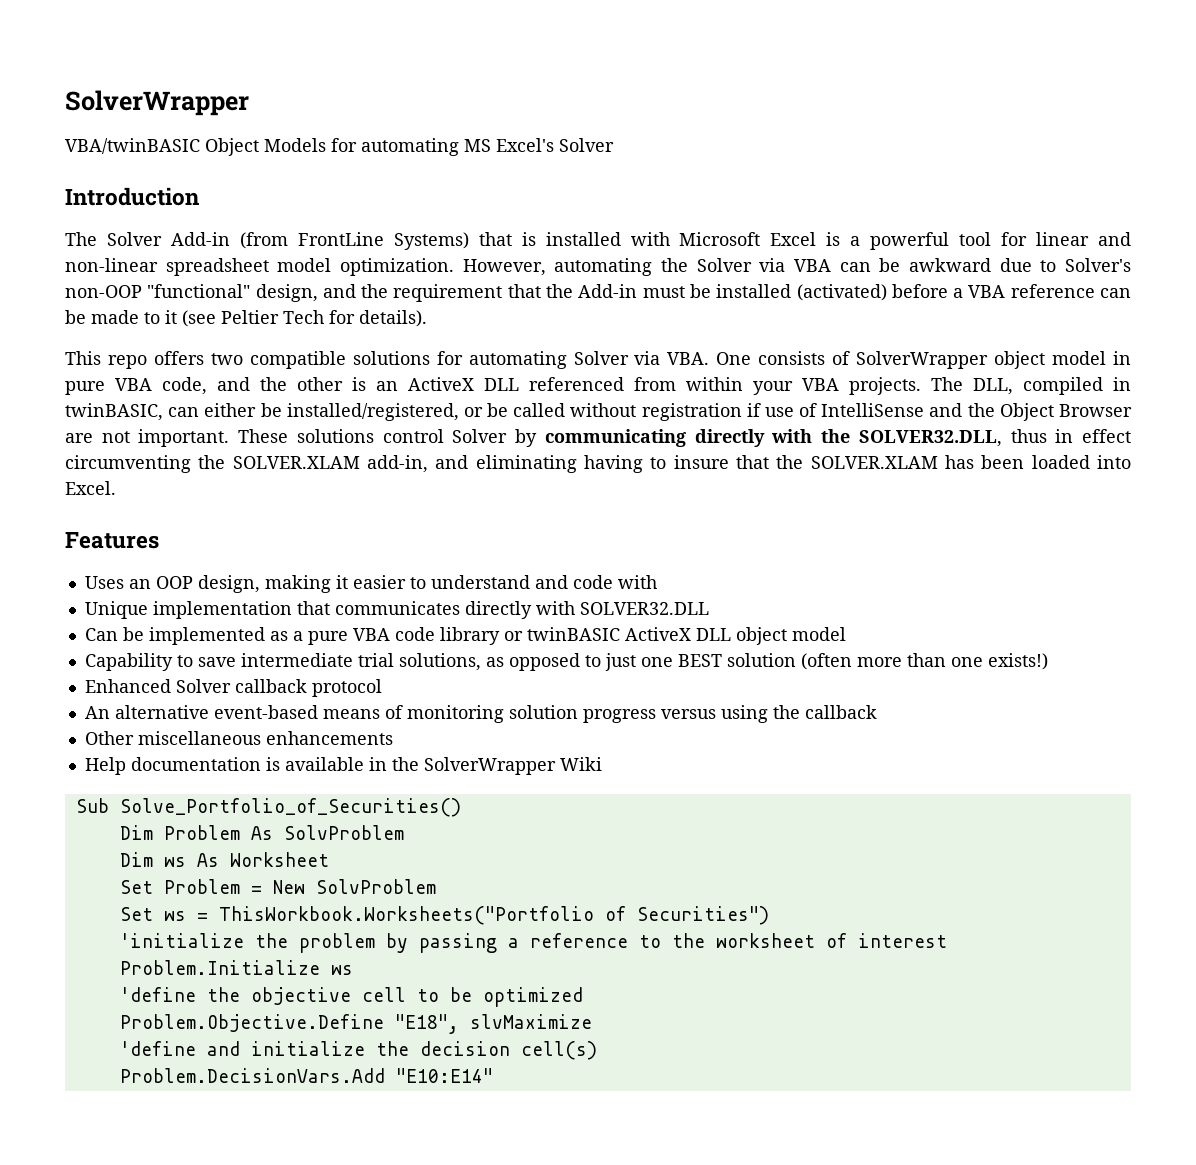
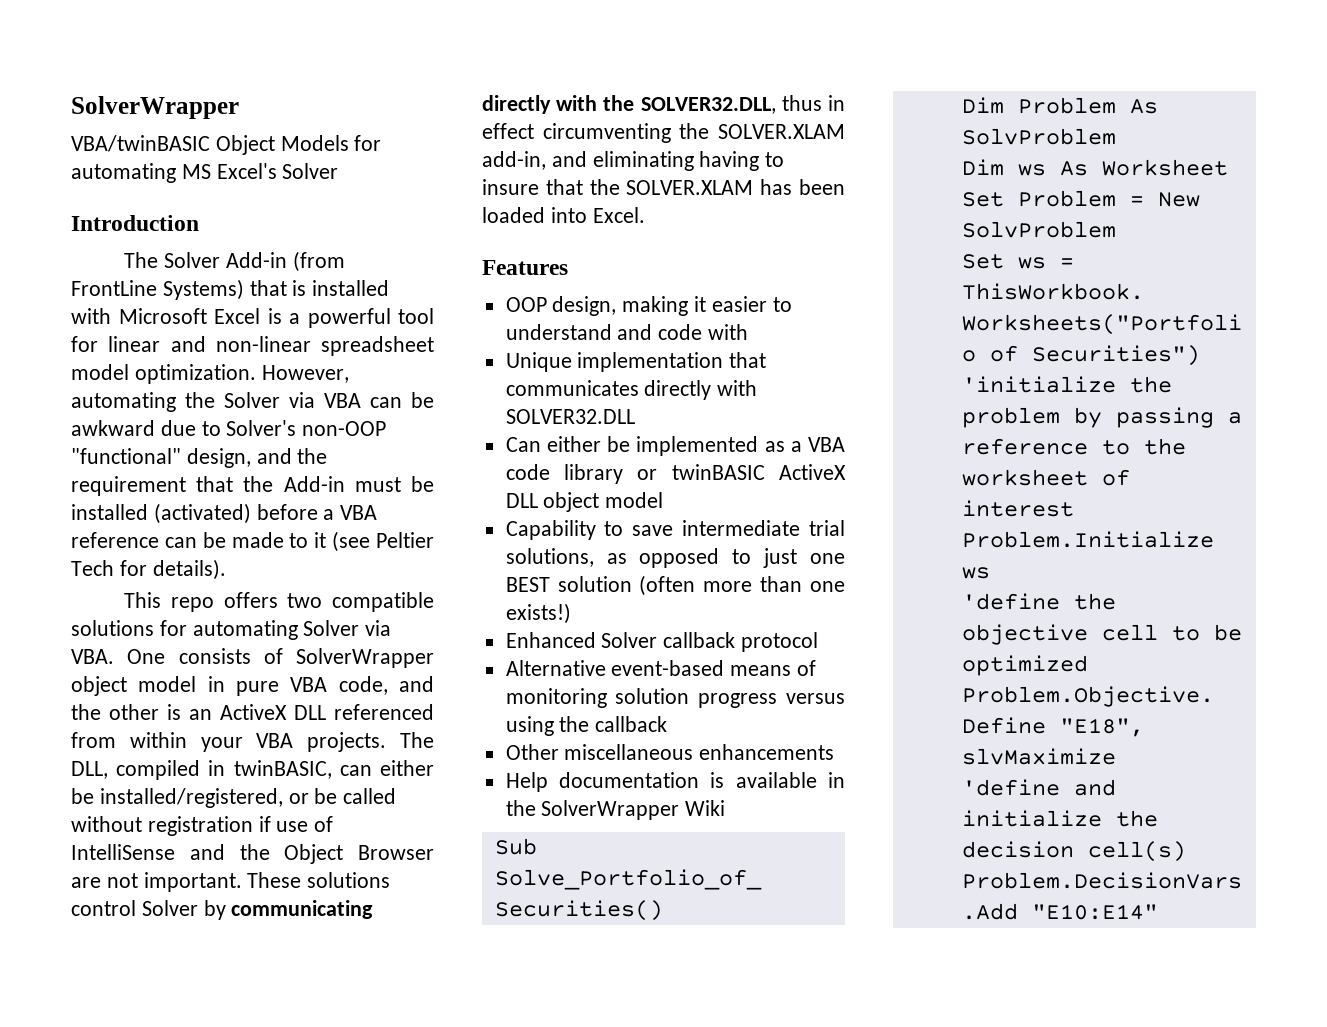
[84,576,151,589] Uses an -> (568, 267) none
(118, 634) none -> [546,436,601,452] either
[307,631,348,645] pure -> (802, 446) none
[84,705,209,719] An alternative -> [505,660,606,676] Alternative

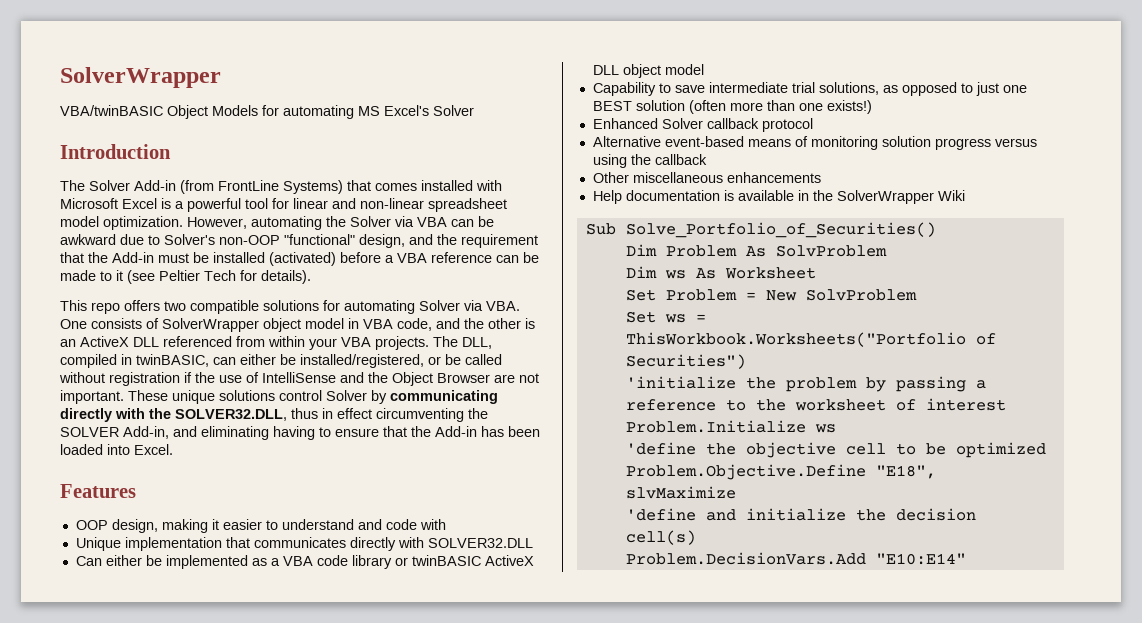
[292,280,307,296] is -> [375,183,417,191] comes
[236,681,279,696] pure -> (359, 323) none
(271, 824) none -> [195,372,215,383] the
(302, 880) none -> [172,390,215,404] unique
[718,124,845,139] [482,151,546,170] SOLVER.XLAM add-in, -> [60,426,169,439] SOLVER Add-in,
[482,179,754,195] insure that the SOLVER.XLAM -> [335,426,477,437] ensure that the Add-in

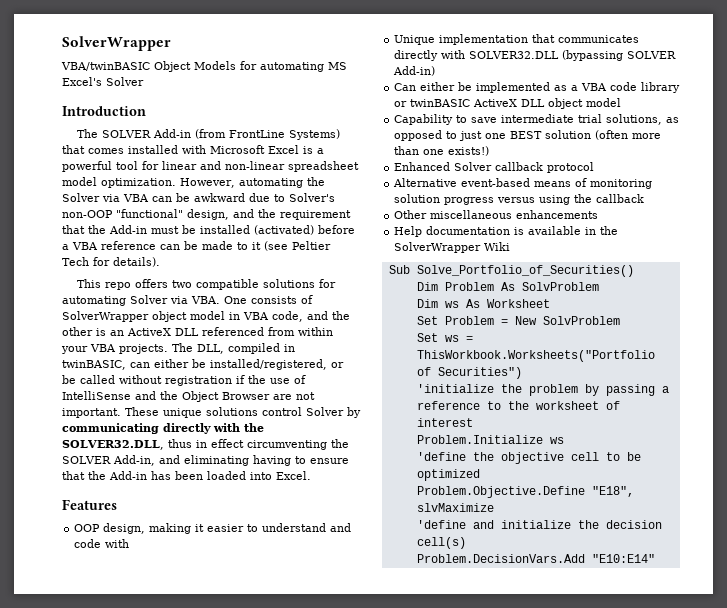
[89,180,130,191] Solver -> [101,130,151,138] SOLVER
(533, 543) none -> [562,50,677,61] [393,66,436,76] (bypassing SOLVER Add-in)

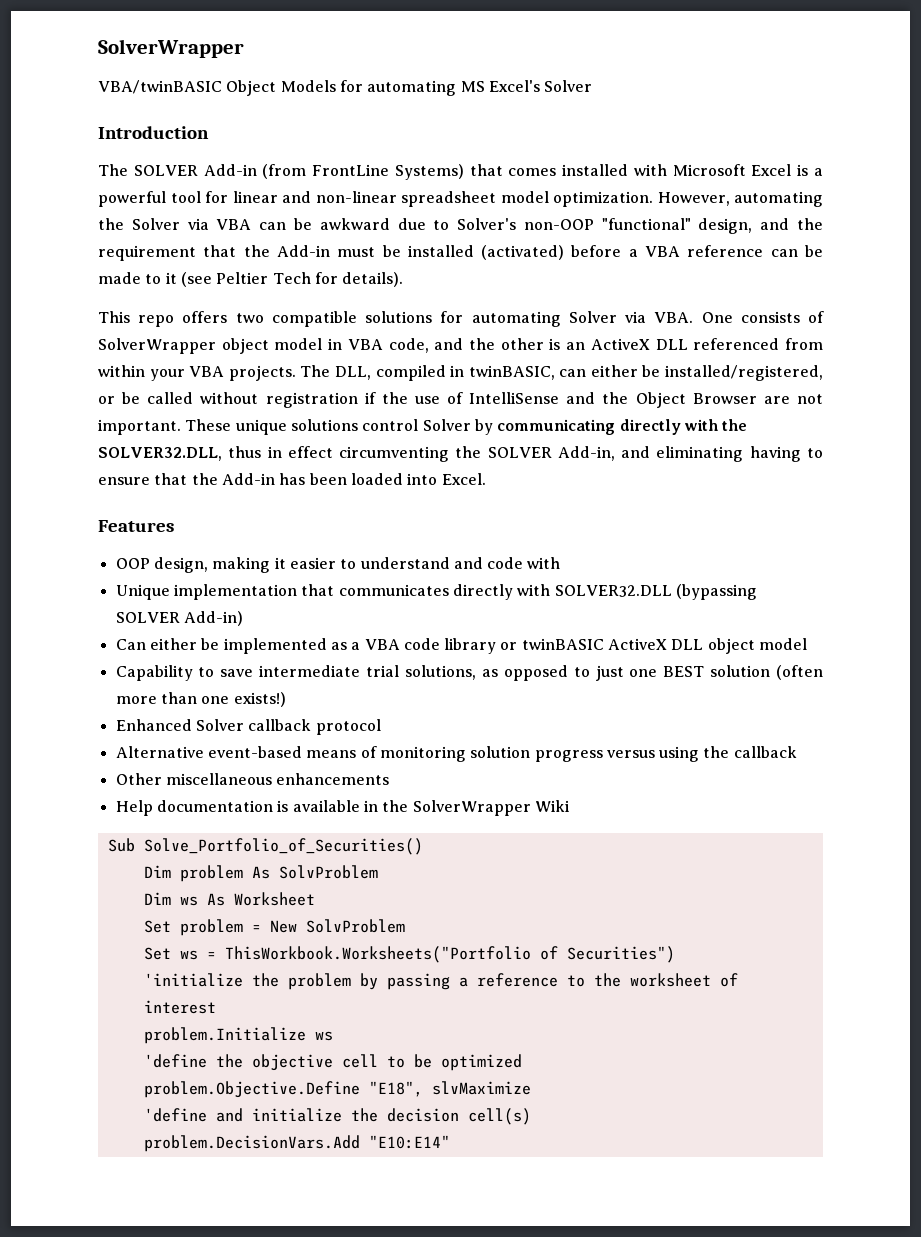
[444,282,494,291] Problem -> [179,865,243,882] problem
[444,316,494,325] Problem -> [179,919,243,936] problem
[416,435,543,444] Problem.Initialize -> [143,1027,306,1044] problem.Initialize
[416,486,585,498] Problem.Objective.Define -> [143,1081,360,1098] problem.Objective.Define
[416,554,585,563] Problem.DecisionVars.Add -> [143,1135,360,1152] problem.DecisionVars.Add

